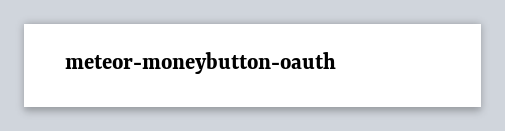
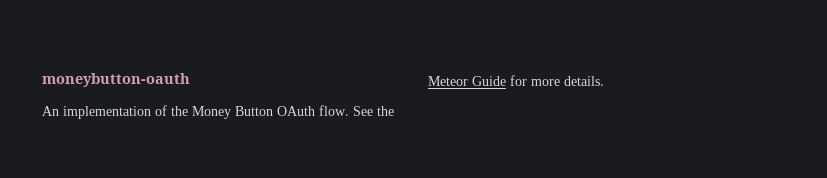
[65,52,336,74] meteor-moneybutton-oauth -> [42,73,190,87] [42,105,394,119] [428,75,604,86] moneybutton-oauth // An implementation of the Money Button OAuth flow. See the Meteor Guide for more details.

